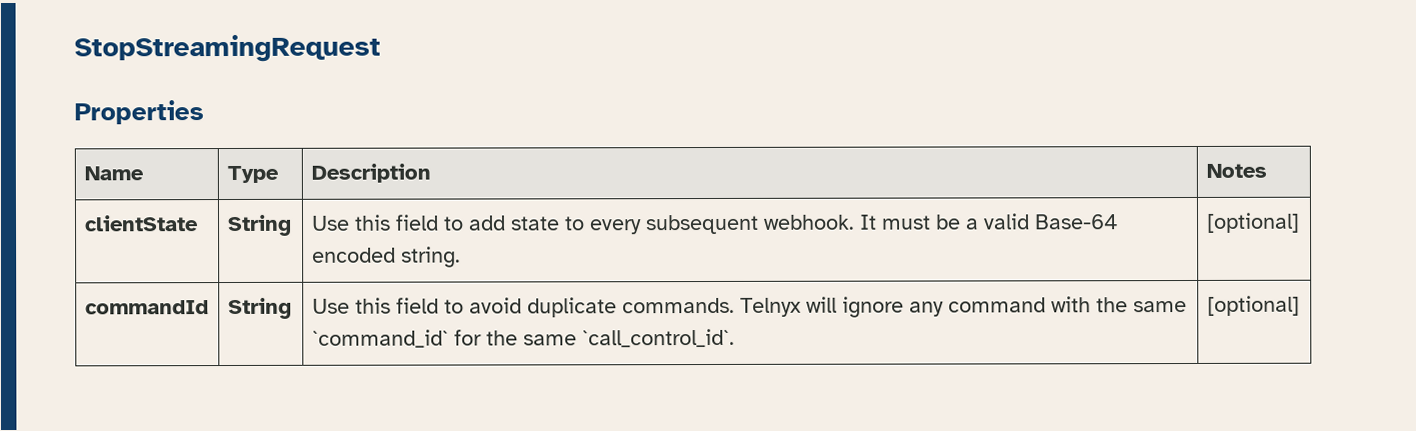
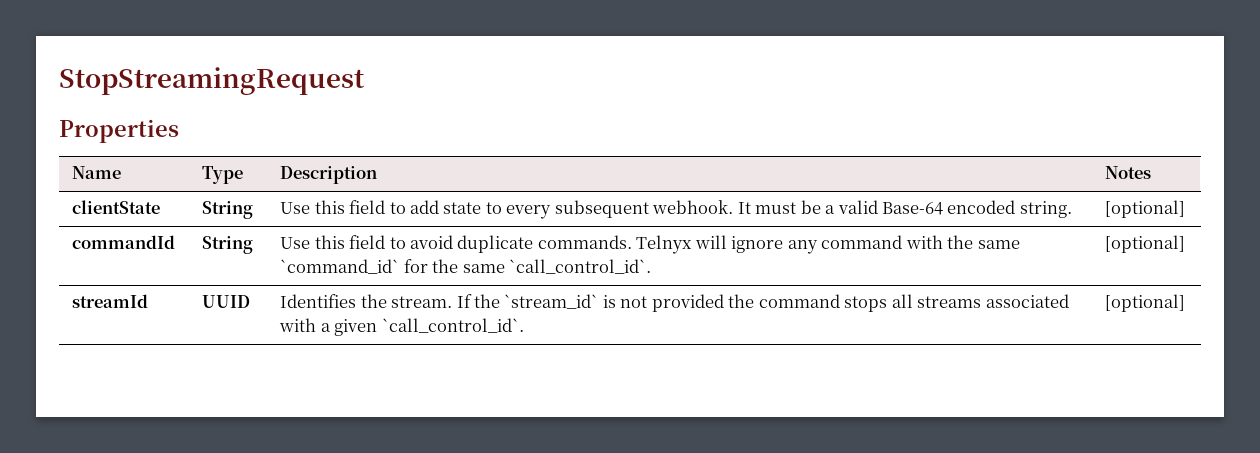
(1300, 305) none -> [72,294,149,308] [202,295,251,308] [280,294,1069,312] [279,318,524,336] [1105,294,1186,312] // streamId | UUID | Identifies the stream. If the `stream_id` is not provided the command stops all streams associated with a given `call_control_id`. | [optional]

